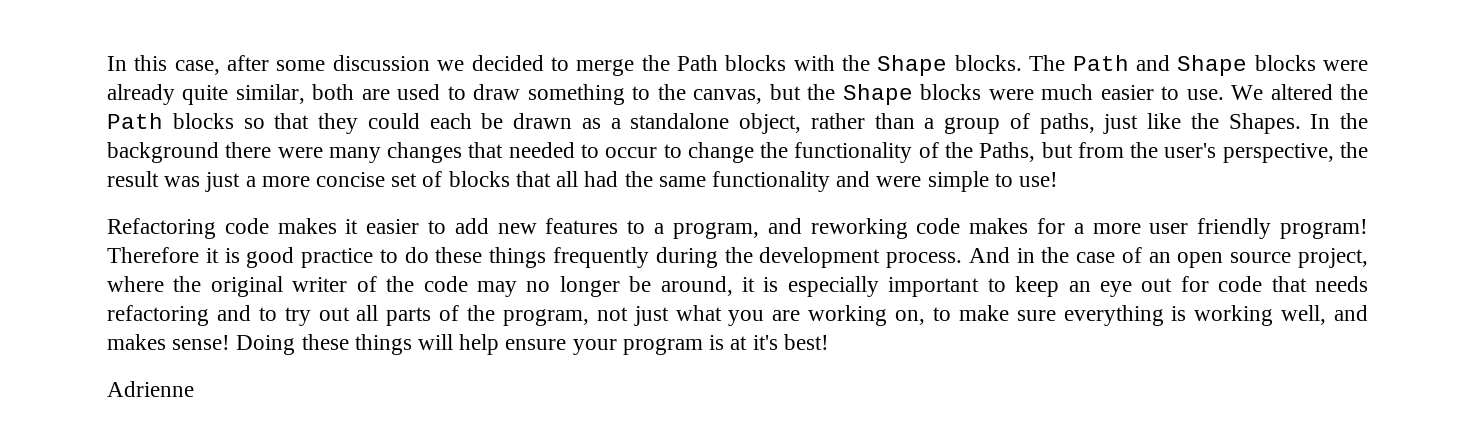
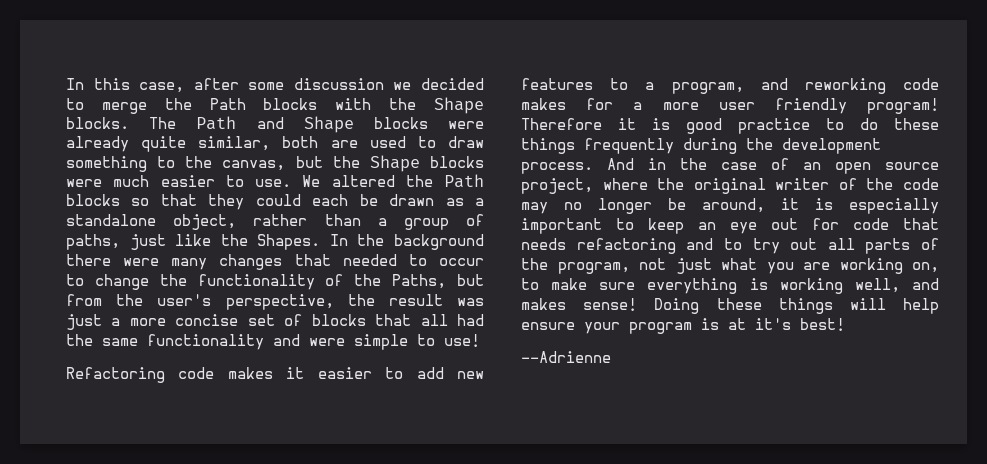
[107,381,194,397] Adrienne -> [521,351,611,363] --Adrienne

